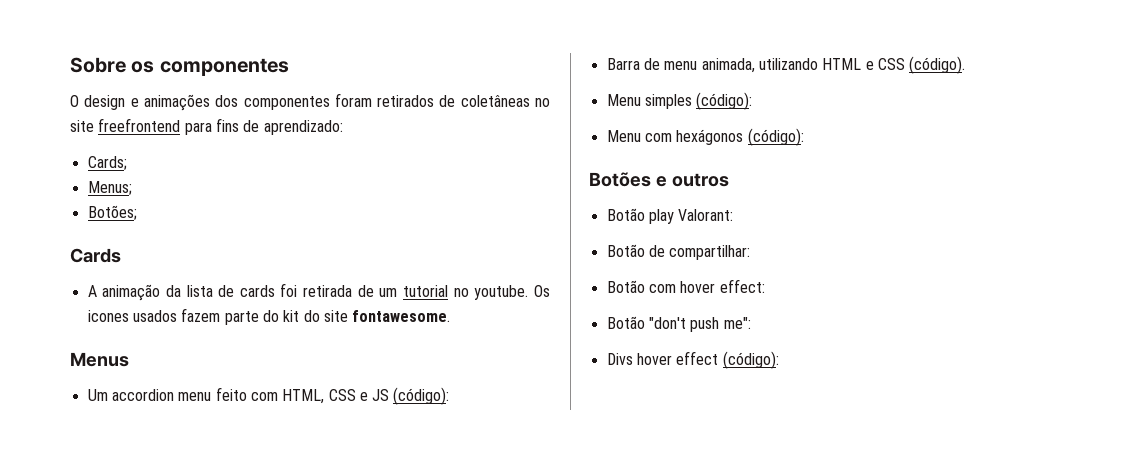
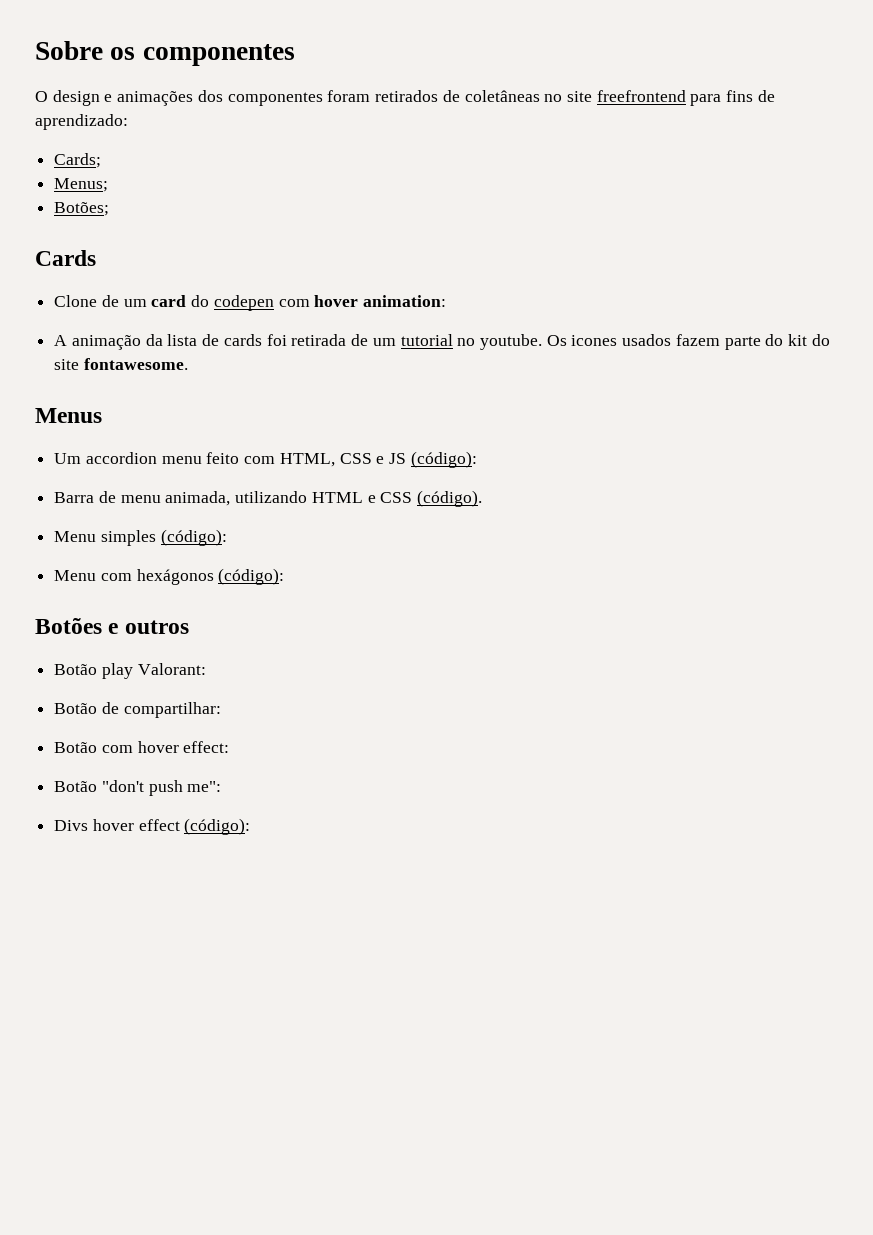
(121, 255) none -> [54,295,447,311] // Clone de um card do codepen com hover animation:

